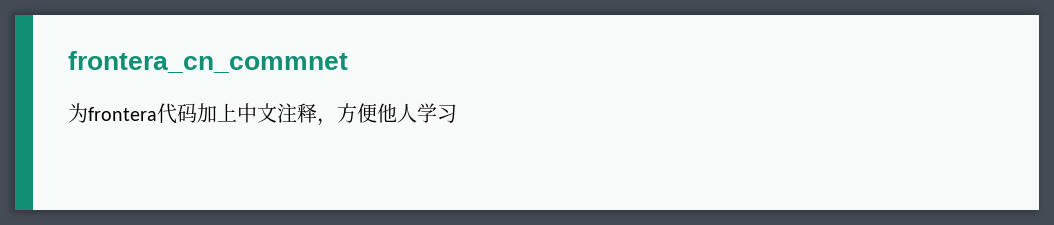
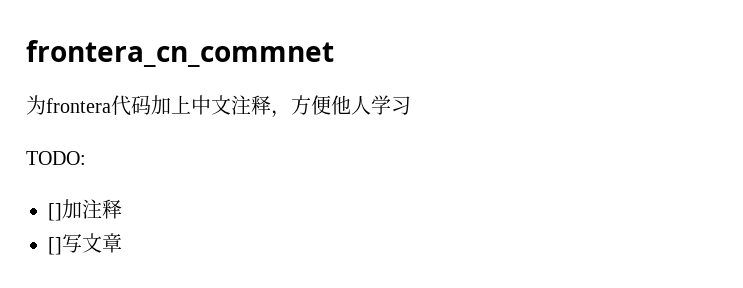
(457, 113) none -> [26,151,86,165] [48,199,122,221] [48,233,122,255] // TODO: // []加注释 // []写文章

